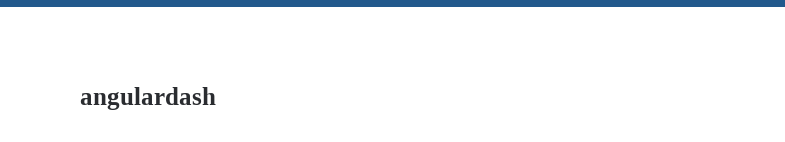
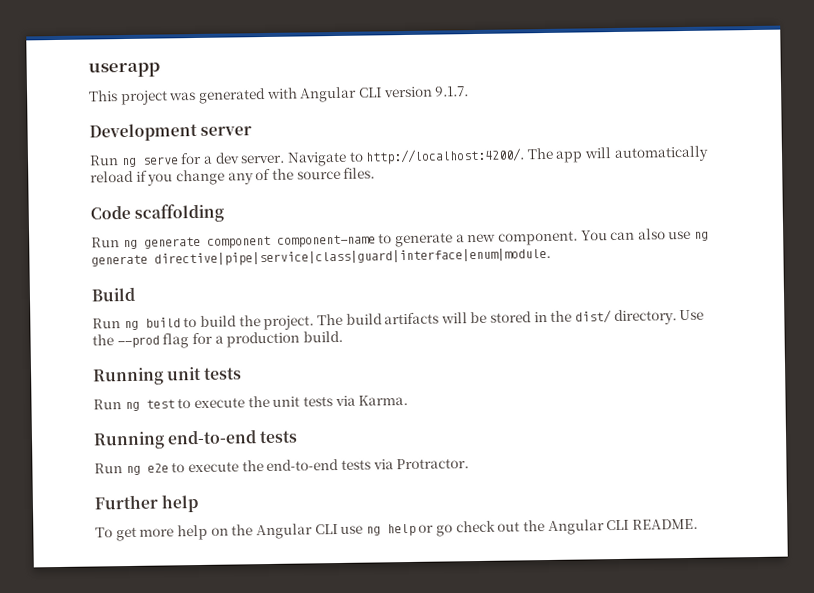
[80,87,216,110] angulardash -> [88,61,160,78] [89,86,470,106] [89,122,253,142] [89,145,709,168] [90,167,376,186] [90,203,225,223] [91,228,710,250] [91,247,551,267] [91,286,136,302] [92,309,705,331] [92,330,343,349] [92,366,243,386] [93,394,409,412] [93,429,299,450] [94,458,470,476] [94,493,200,513] [95,518,698,542] userapp // This project was generated with Angular CLI version 9.1.7. // Development server // Run ng serve for a dev server. Navigate to http://localhost:4200/. The app will automatically reload if you change any of the source files. // Code scaffolding // Run ng generate component component-name to generate a new component. You can also use ng generate directive|pipe|service|class|guard|interface|enum|module. // Build // Run ng build to build the project. The build artifacts will be stored in the dist/ directory. Use the --prod flag for a production build. // Running unit tests // Run ng test to execute the unit tests via Karma. // Running end-to-end tests // Run ng e2e to execute the end-to-end tests via Protractor. // Further help // To get more help on the Angular CLI use ng help or go check out the Angular CLI README.

